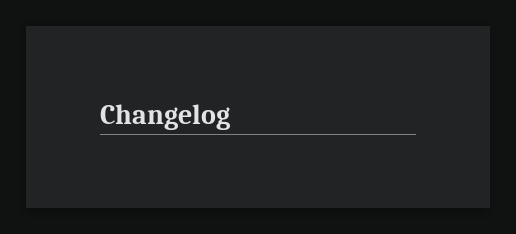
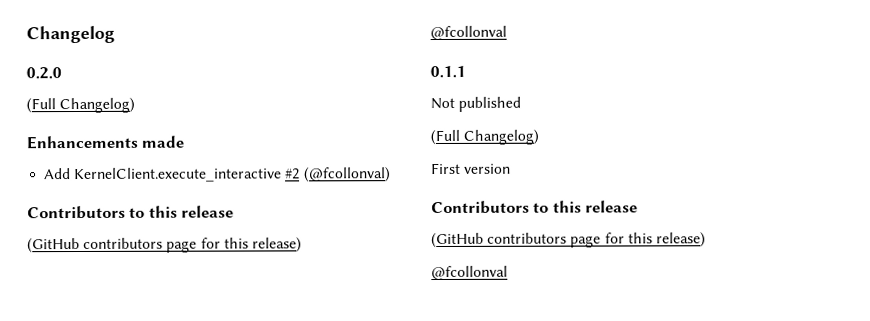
(230, 117) none -> [26,67,62,80] [26,97,136,114] [26,135,185,150] [44,167,391,183] [27,205,235,220] [27,237,302,254] [430,25,507,41] [430,65,466,79] [430,96,522,112] [430,129,540,146] [431,162,512,175] [431,200,639,215] [431,232,706,249] [431,265,508,281] // 0.2.0 // (Full Changelog) // Enhancements made // Add KernelClient.execute_interactive #2 (@fcollonval) // Contributors to this release // (GitHub contributors page for this release) // @fcollonval // 0.1.1 // Not published // (Full Changelog) // First version // Contributors to this release // (GitHub contributors page for this release) // @fcollonval

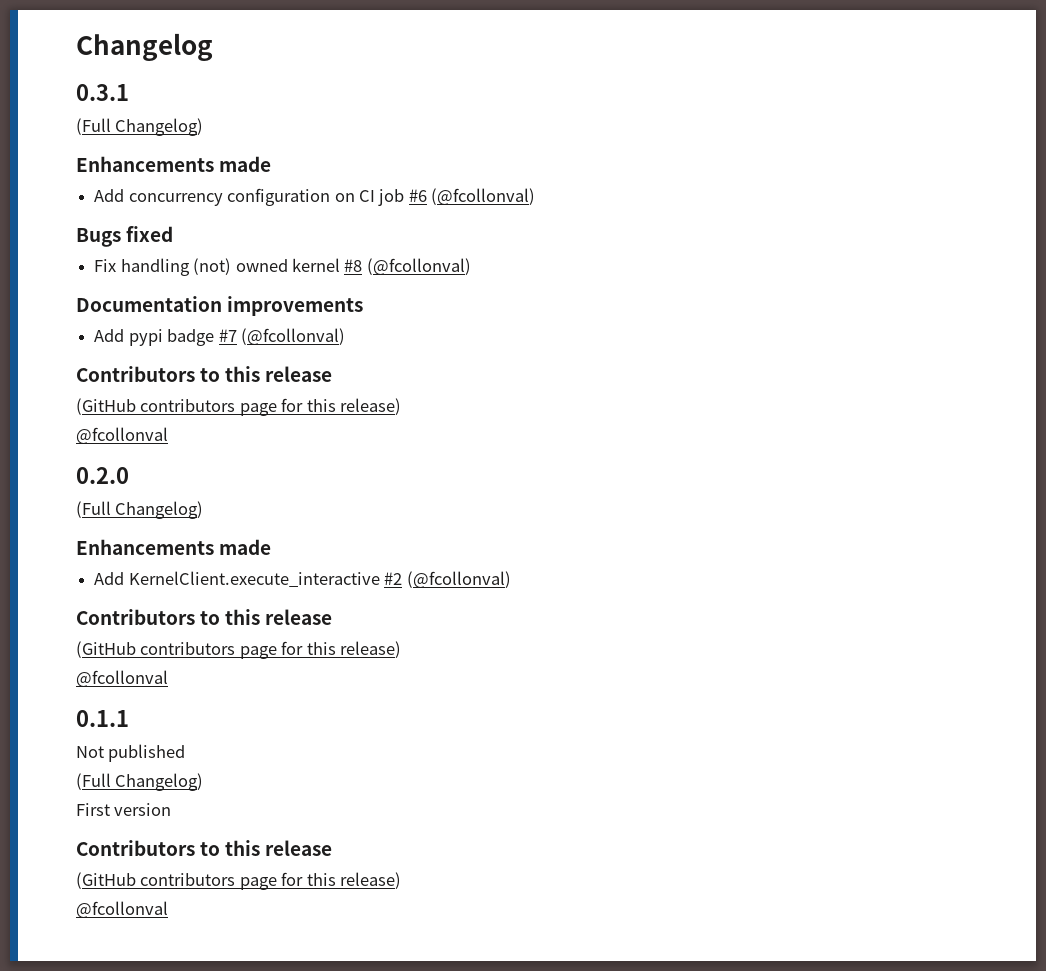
(115, 34) none -> [76,84,129,101] [76,118,204,136] [76,156,272,172] [94,188,536,206] [76,226,174,247] [94,258,471,276] [76,296,364,316] [94,328,345,346] [76,366,333,382] [76,398,402,416] [76,427,168,444] // 0.3.1 // (Full Changelog) // Enhancements made // Add concurrency configuration on CI job #6 (@fcollonval) // Bugs fixed // Fix handling (not) owned kernel #8 (@fcollonval) // Documentation improvements // Add pypi badge #7 (@fcollonval) // Contributors to this release // (GitHub contributors page for this release) // @fcollonval

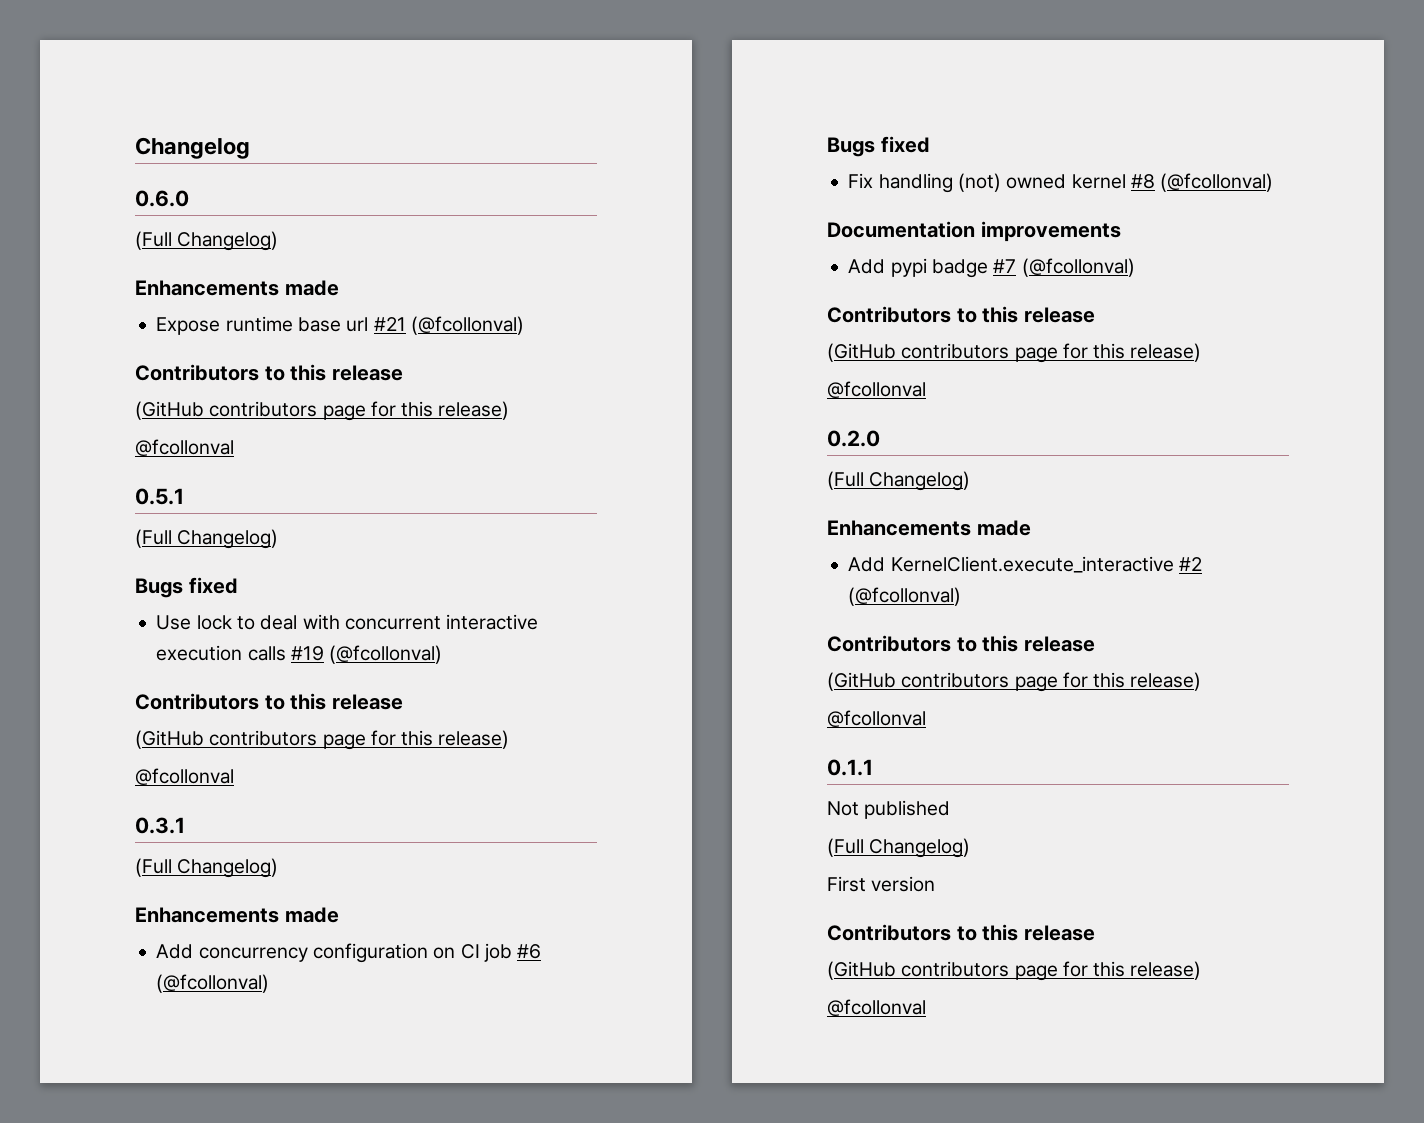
(213, 47) none -> [135,190,189,207] [135,231,279,251] [135,280,339,296] [156,316,524,335] [135,364,403,381] [135,401,510,421] [135,439,234,456] [135,488,184,505] [135,529,279,549] [135,577,238,598] [156,614,539,630] [156,645,443,664] [135,693,403,710] [135,730,510,750] [135,768,234,785] // 0.6.0 // (Full Changelog) // Enhancements made // Expose runtime base url #21 (@fcollonval) // Contributors to this release // (GitHub contributors page for this release) // @fcollonval // 0.5.1 // (Full Changelog) // Bugs fixed // Use lock to deal with concurrent interactive execution calls #19 (@fcollonval) // Contributors to this release // (GitHub contributors page for this release) // @fcollonval

